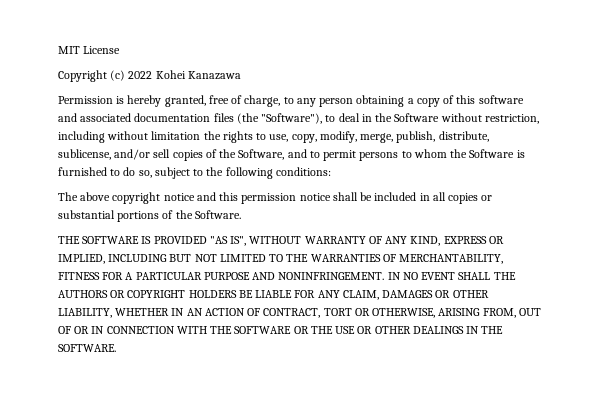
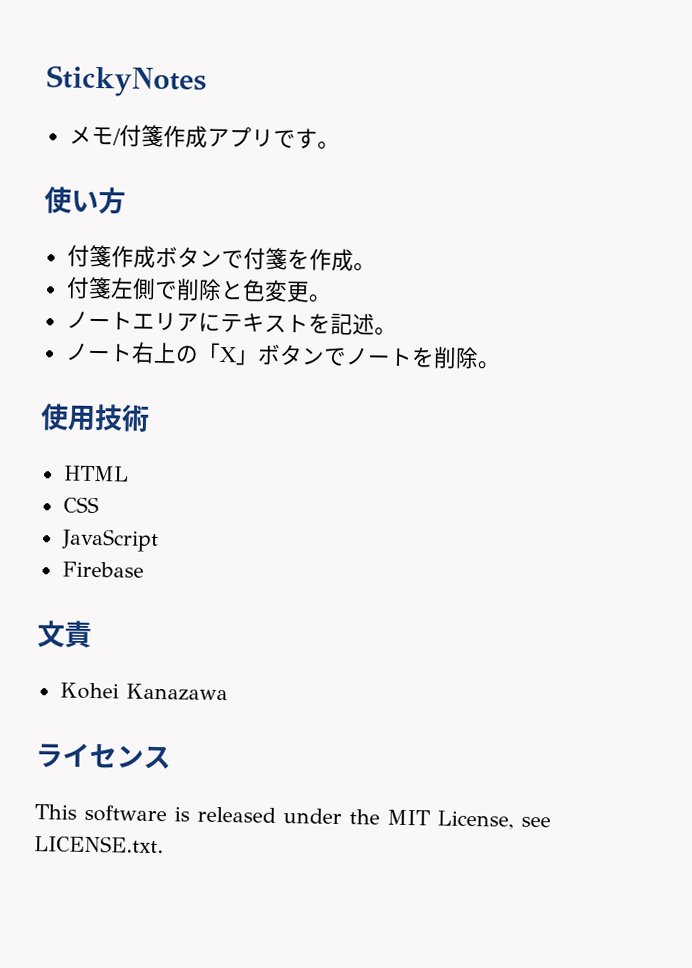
[58,46,121,54] [58,70,241,82] [58,95,524,107] [58,113,539,124] [58,131,489,143] [58,149,525,161] [58,167,331,179] [58,192,493,204] [58,210,241,222] [58,236,504,246] [58,254,504,264] [58,272,516,280] [58,290,489,300] [58,308,541,318] [58,326,504,334] [58,344,116,352] MIT License // Copyright (c) 2022 Kohei Kanazawa // Permission is hereby granted, free of charge, to any person obtaining a copy of this software and associated documentation files (the "Software"), to deal in the Software without restriction, including without limitation the rights to use, copy, modify, merge, publish, distribute, sublicense, and/or sell copies of the Software, and to permit persons to whom the Software is furnished to do so, subject to the following conditions: // The above copyright notice and this permission notice shall be included in all copies or substantial portions of the Software. // THE SOFTWARE IS PROVIDED "AS IS", WITHOUT WARRANTY OF ANY KIND, EXPRESS OR IMPLIED, INCLUDING BUT NOT LIMITED TO THE WARRANTIES OF MERCHANTABILITY, FITNESS FOR A PARTICULAR PURPOSE AND NONINFRINGEMENT. IN NO EVENT SHALL THE AUTHORS OR COPYRIGHT HOLDERS BE LIABLE FOR ANY CLAIM, DAMAGES OR OTHER LIABILITY, WHETHER IN AN ACTION OF CONTRACT, TORT OR OTHERWISE, ARISING FROM, OUT OF OR IN CONNECTION WITH THE SOFTWARE OR THE USE OR OTHER DEALINGS IN THE SOFTWARE. -> [46,65,207,98] [68,124,340,150] [44,186,126,215] [66,244,376,272] [65,276,332,303] [65,311,397,336] [64,341,500,370] [40,403,150,432] [63,465,129,482] [62,496,99,514] [60,528,159,553] [61,561,144,578] [37,620,92,648] [59,682,228,702] [35,742,171,770] [34,804,551,830] [34,835,164,854] StickyNotes // メモ/付箋作成アプリです。 // 使い方 // 付箋作成ボタンで付箋を作成。 // 付箋左側で削除と色変更。 // ノートエリアにテキストを記述。 // ノート右上の「X」ボタンでノートを削除。 // 使用技術 // HTML // CSS // JavaScript // Firebase // 文責 // Kohei Kanazawa // ライセンス // This software is released under the MIT License, see LICENSE.txt.

